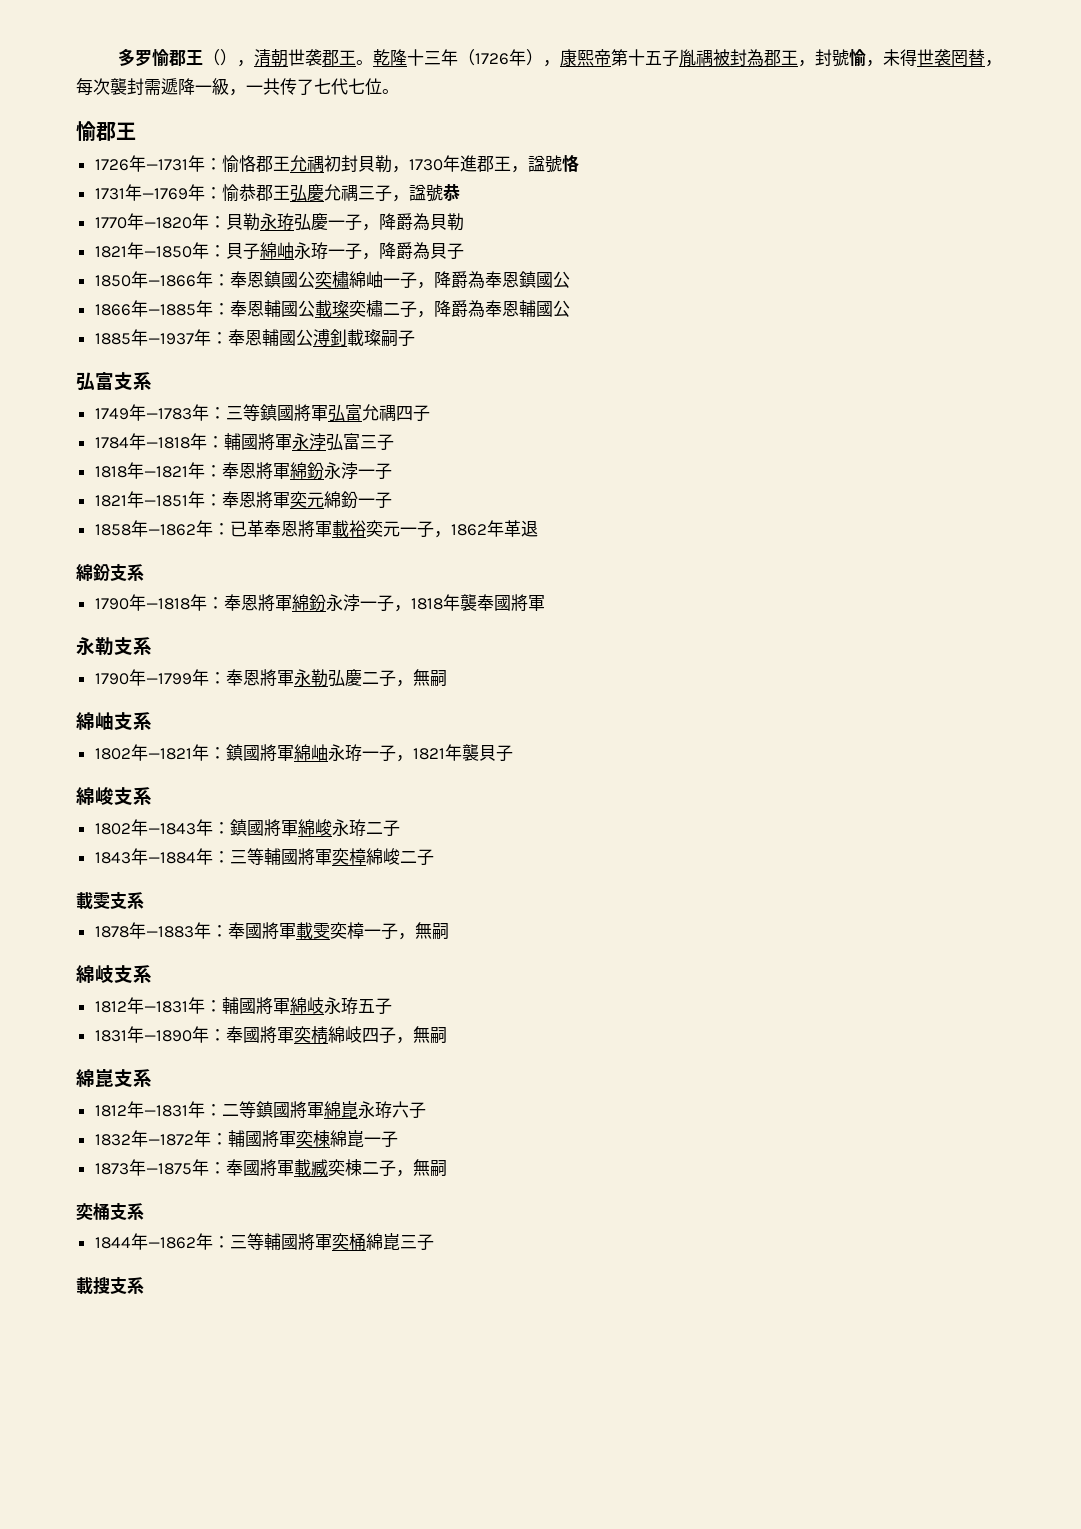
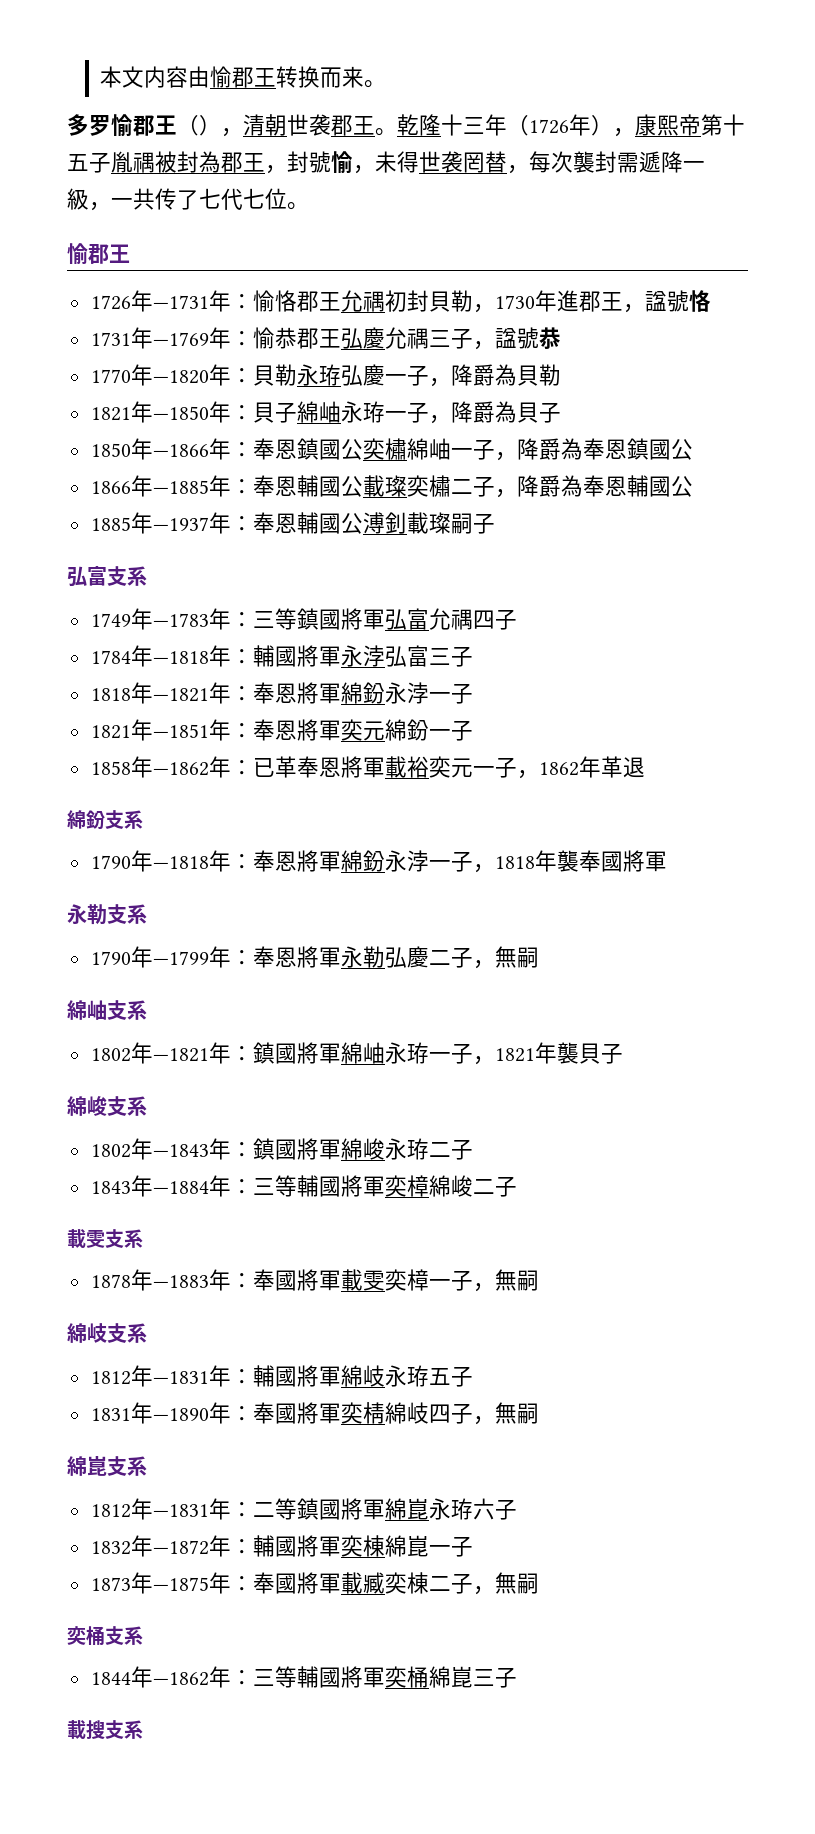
(118, 57) none -> [100,66,387,88] 本文内容由愉郡王转换而来。 //

